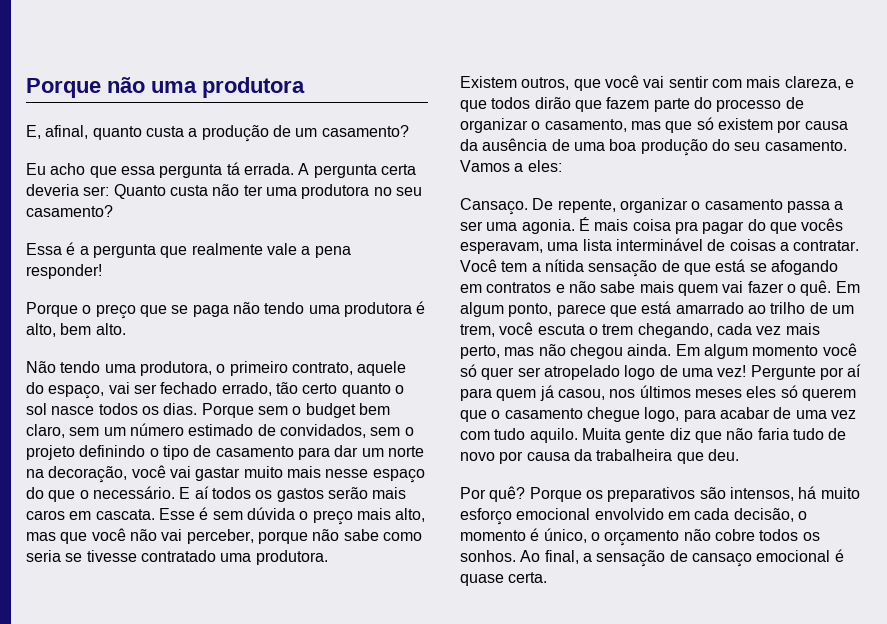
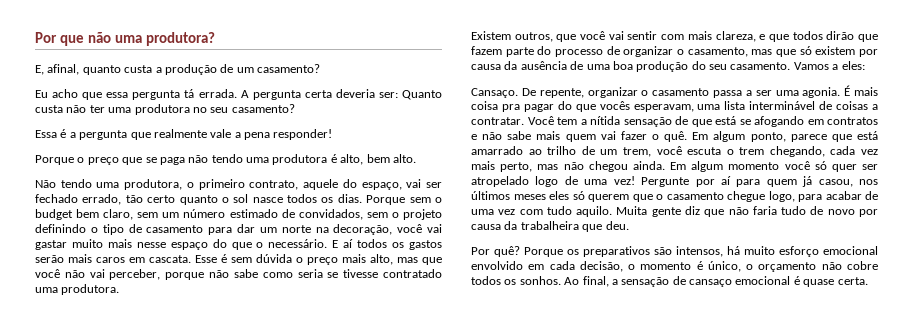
[26,78,101,98] Porque -> [35,32,85,46] Por que
[202,77,305,98] produtora -> [146,32,216,46] produtora?

